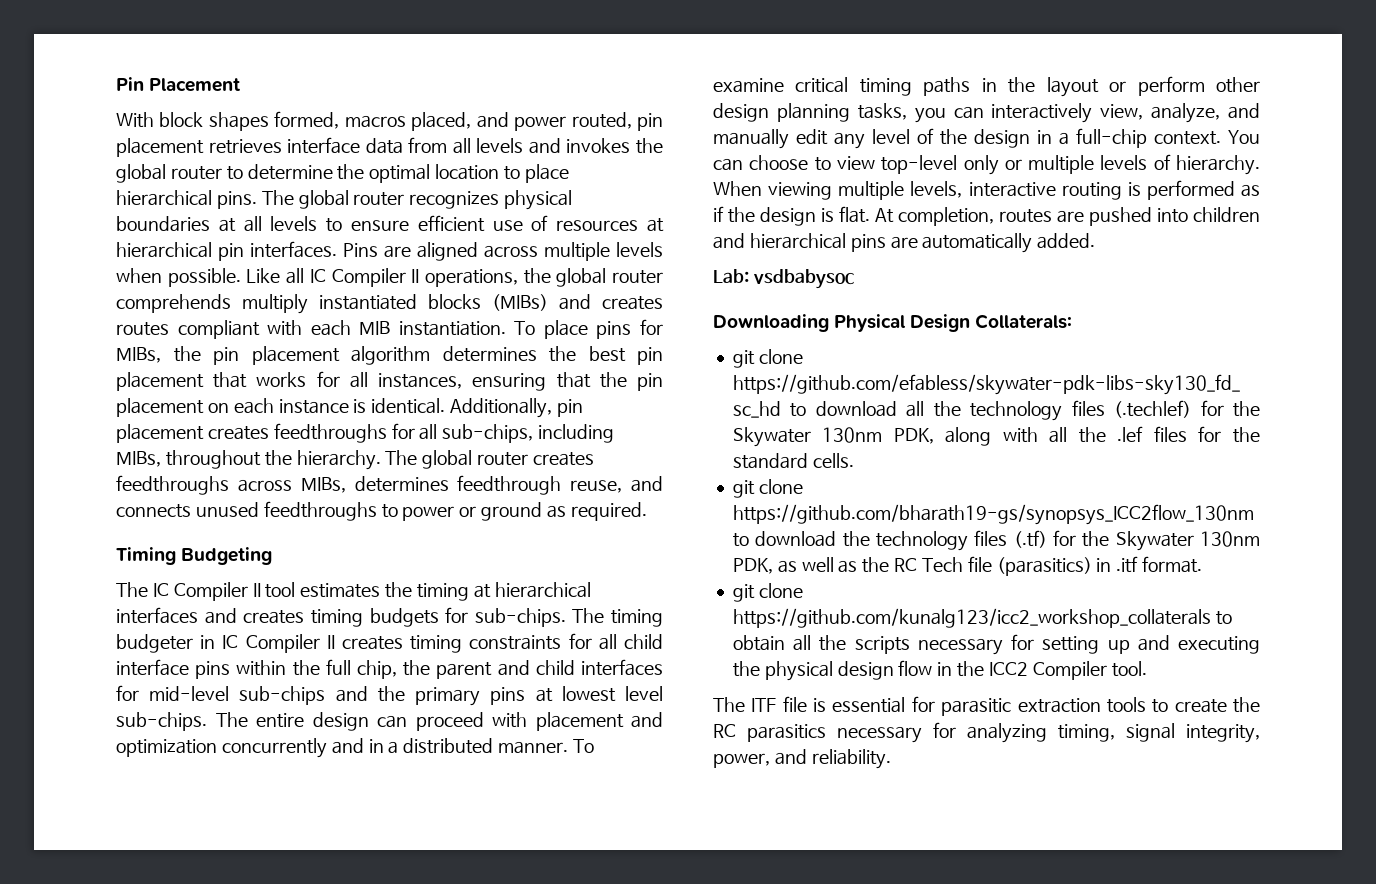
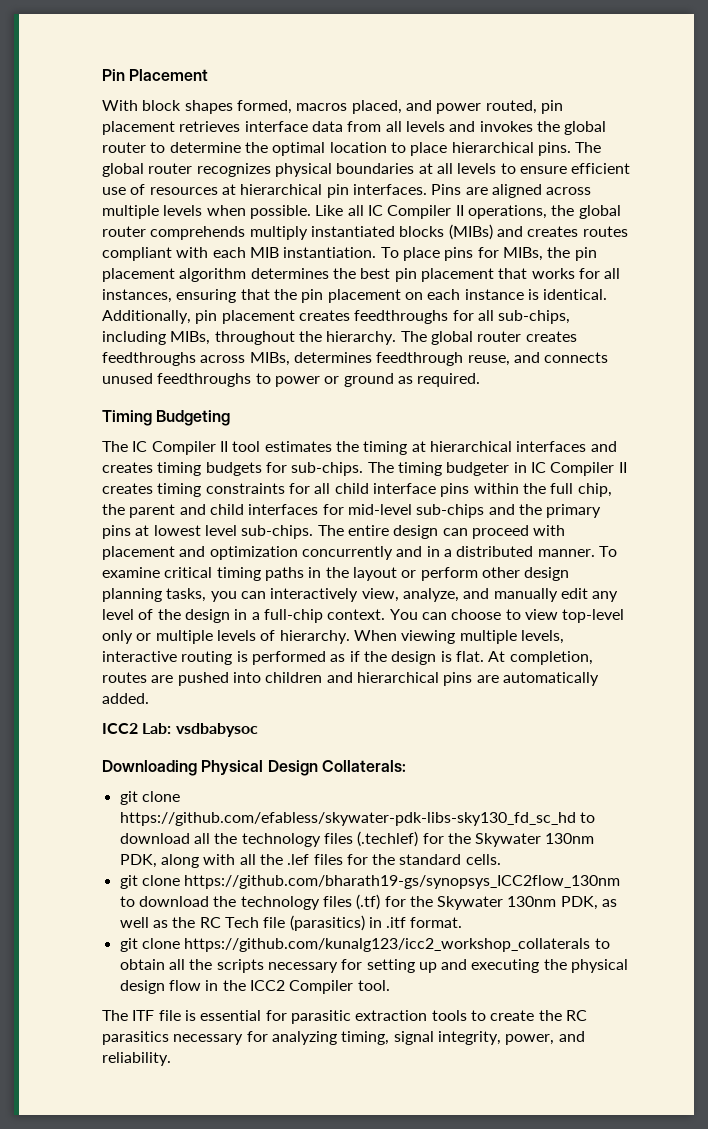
(1096, 241) none -> [102,723,138,734] ICC2

